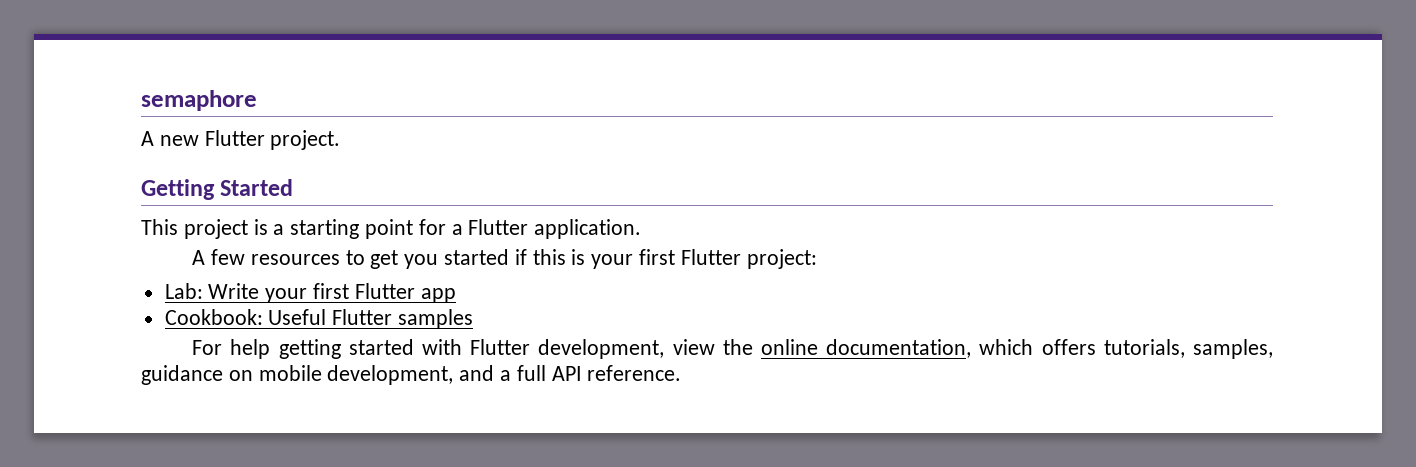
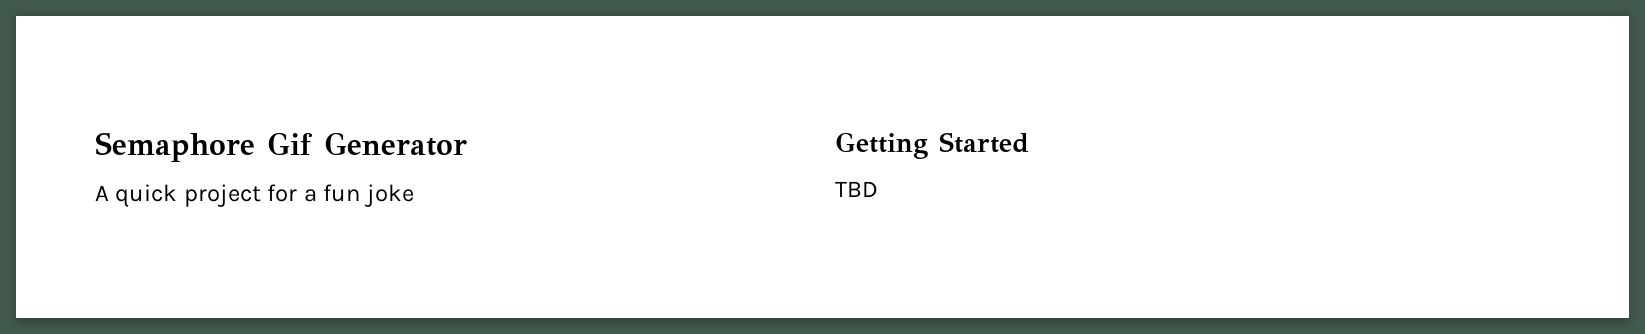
[141,90,257,111] [141,130,341,150] [141,179,294,200] [141,219,642,239] [192,249,817,269] [164,283,456,303] [164,309,474,329] [192,339,1273,359] [141,365,682,385] semaphore // A new Flutter project. // Getting Started // This project is a starting point for a Flutter application. // A few resources to get you started if this is your first Flutter project: // Lab: Write your first Flutter app // Cookbook: Useful Flutter samples // For help getting started with Flutter development, view the online documentation, which offers tutorials, samples, guidance on mobile development, and a full API reference. -> [95,132,467,162] [95,184,414,207] [835,132,1029,159] [835,181,878,197] Semaphore Gif Generator // A quick project for a fun joke // Getting Started // TBD

